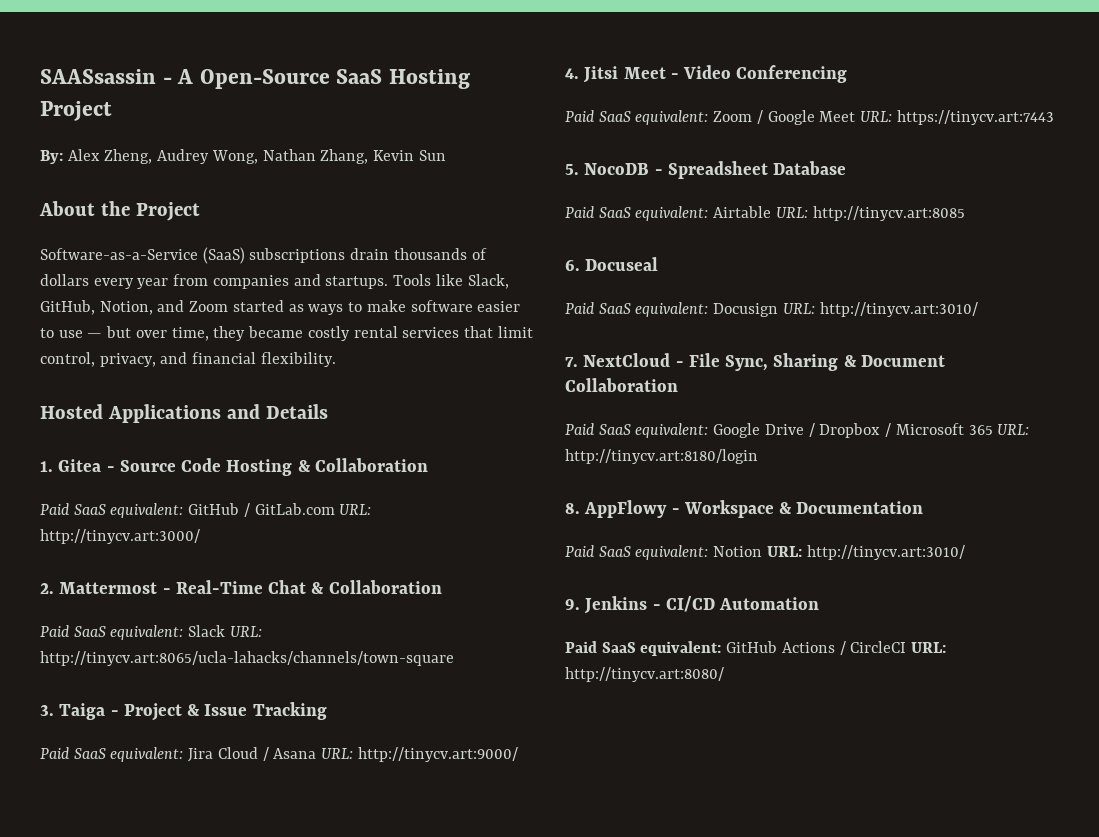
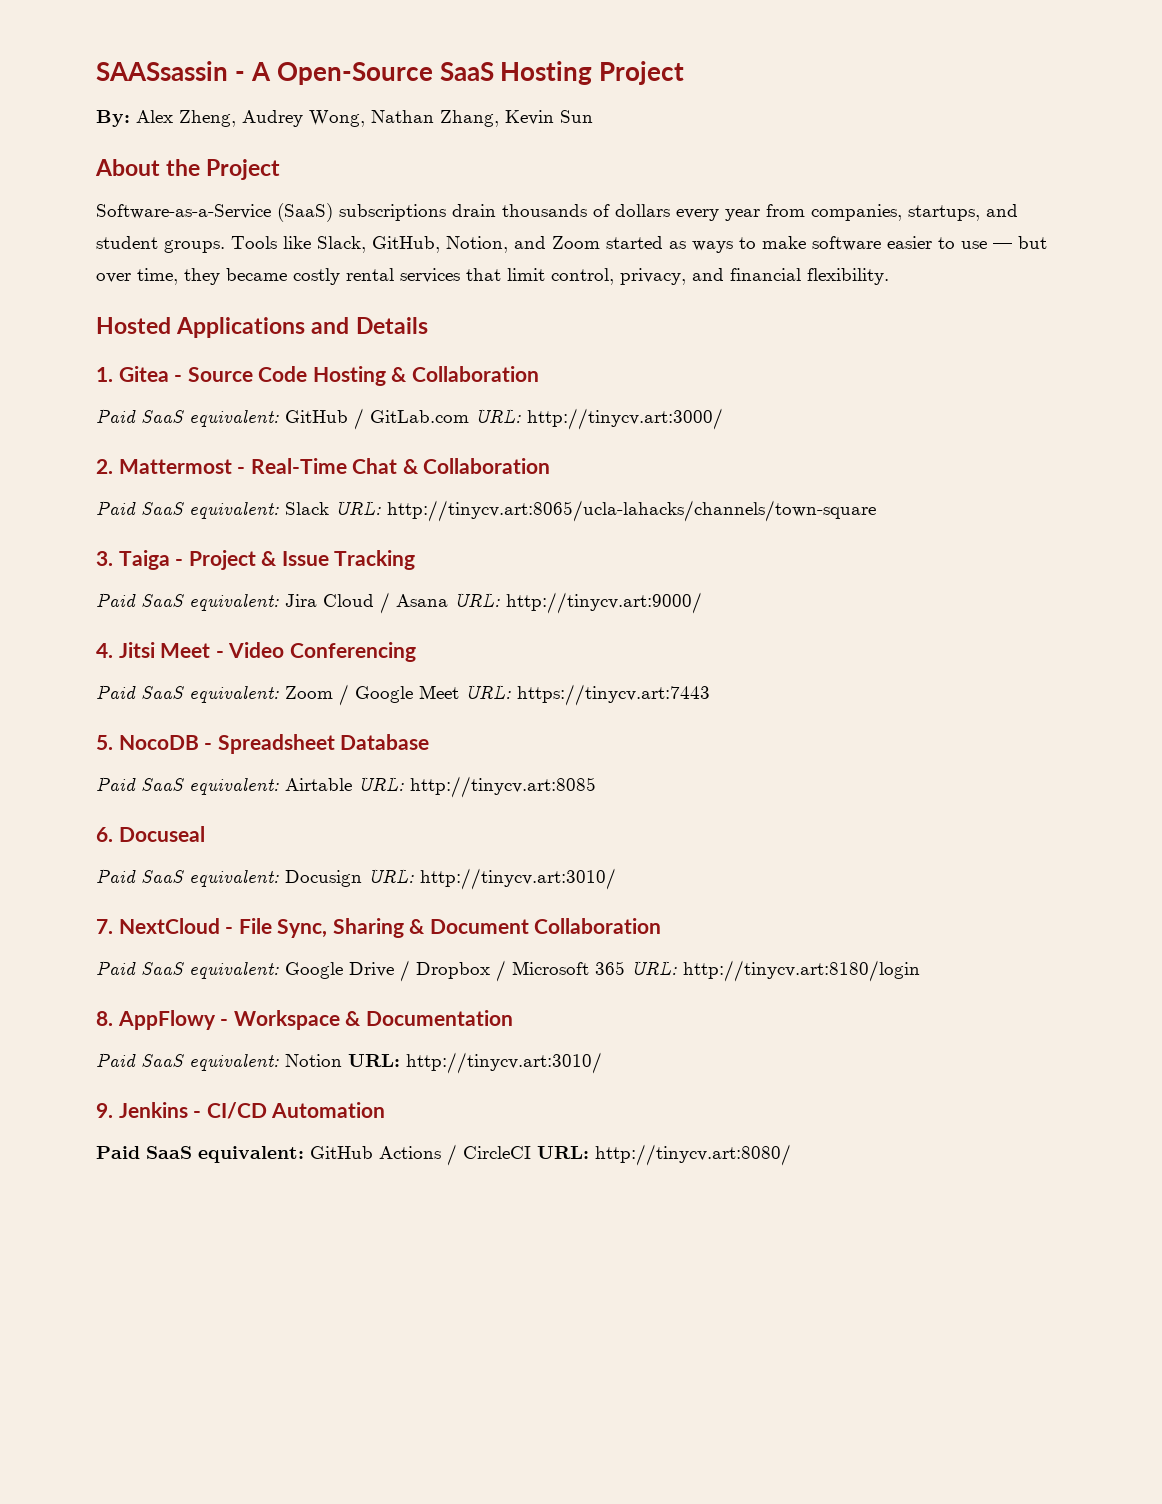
[212,274,389,289] companies and startups. -> [811,204,1018,221] [96,236,225,253] companies, startups, and student groups.

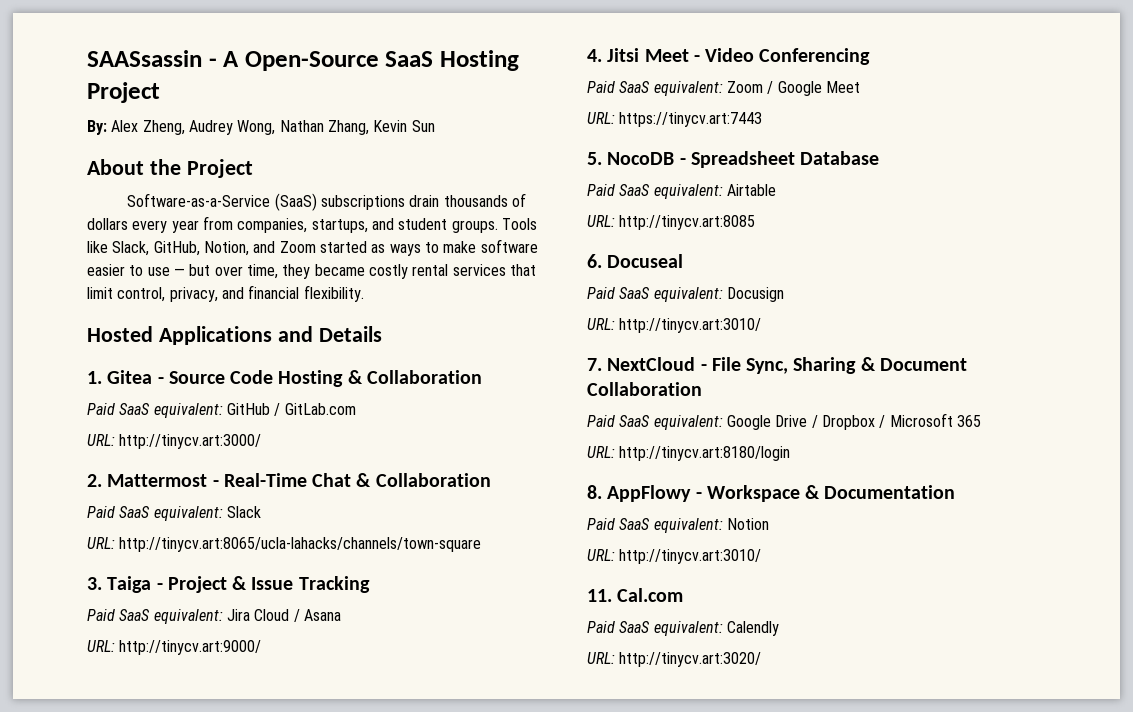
(469, 416) none -> (356, 409) //
(329, 508) none -> (261, 512) //
(448, 600) none -> (341, 615) //
(459, 692) none -> (860, 87) //
(352, 784) none -> (776, 190) //
(362, 878) none -> (784, 294) //
(625, 968) none -> (981, 421) //
[348,1052,602,1074] [96,1102,386,1119] [96,1144,791,1166] URL: http://tinycv.art:3010/ // 9. Jenkins - CI/CD Automation // Paid SaaS equivalent: GitHub Actions / CircleCI URL: http://tinycv.art:8080/ -> [587,549,762,564] [587,588,684,602] [587,621,779,636] [587,652,762,667] // URL: http://tinycv.art:3010/ // 11. Cal.com // Paid SaaS equivalent: Calendly // URL: http://tinycv.art:3020/

